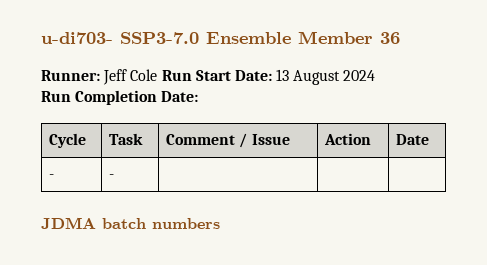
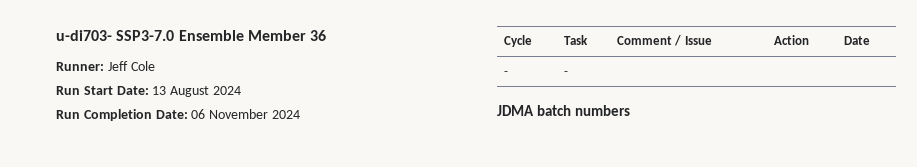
(158, 75) none -> (155, 66) //
(199, 96) none -> [191,109,300,119] 06 November 2024

